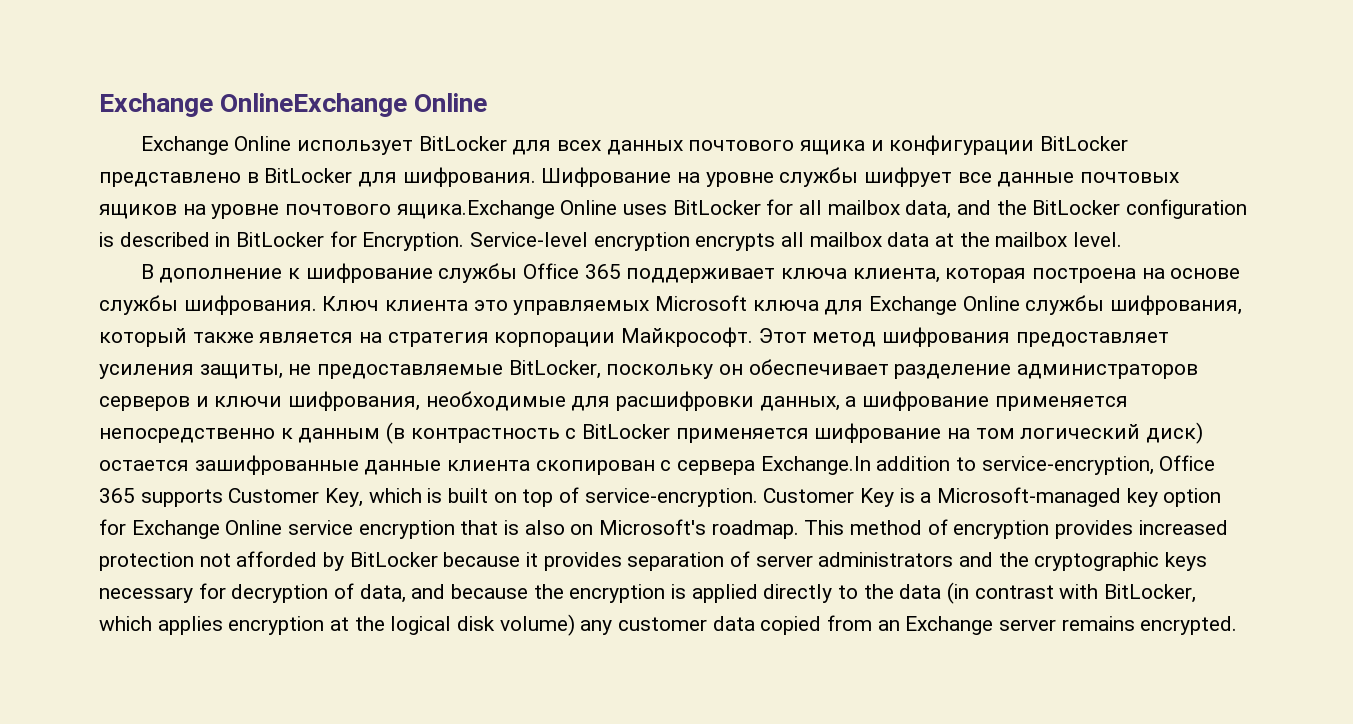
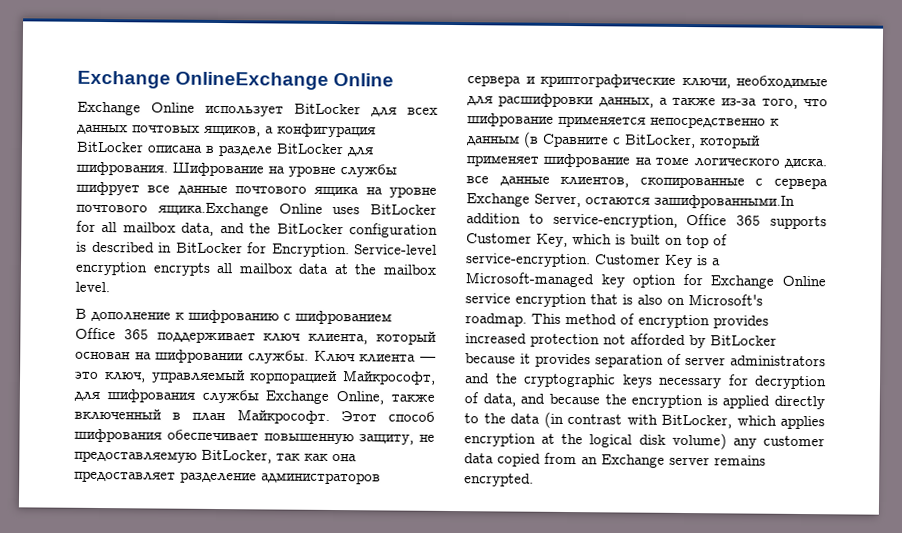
[688,135,1128,155] [99,172,259,187] почтового ящика и конфигурации BitLocker представлено в -> [132,123,376,138] [76,141,273,157] почтовых ящиков, а конфигурация BitLocker описана в разделе
[1080,172,1180,183] [99,204,177,219] почтовых ящиков -> [235,186,360,197] почтового ящика
[305,263,1241,283] [99,295,1243,315] [99,327,1169,347] [99,359,1199,379] [99,391,421,411] шифрование службы Office 365 поддерживает ключа клиента, которая построена на основе службы шифрования. Ключ клиента это управляемых Microsoft ключа для Exchange Online службы шифрования, который также является на стратегия корпорации Майкрософт. Этот метод шифрования предоставляет усиления защиты, не предоставляемые BitLocker, поскольку он обеспечивает разделение администраторов серверов и ключи шифрования, -> [188,309,392,325] [75,327,438,345] [75,349,436,364] [75,369,436,385] [74,389,435,405] [74,408,435,424] [74,428,435,445] [74,449,357,464] [74,470,381,485] [467,73,731,89] шифрованию с шифрованием Office 365 поддерживает ключ клиента, который основан на шифровании службы. Ключ клиента — это ключ, управляемый корпорацией Майкрософт, для шифрования службы Exchange Online, также включенный в план Майкрософт. Этот способ шифрования обеспечивает повышенную защиту, не предоставляемую BitLocker, так как она предоставляет разделение администраторов сервера и криптографические ключи,
(857, 401) none -> [672,97,828,109] также из-за того, что
[410,422,1204,444] [99,455,871,475] контрастность с BitLocker применяется шифрование на том логический диск) остается зашифрованные данные клиента скопирован с сервера Exchange.In -> [543,133,761,149] [466,153,827,169] [466,176,828,190] [466,193,795,209] Сравните с BitLocker, который применяет шифрование на томе логического диска. все данные клиентов, скопированные с сервера Exchange Server, остаются зашифрованными.In

